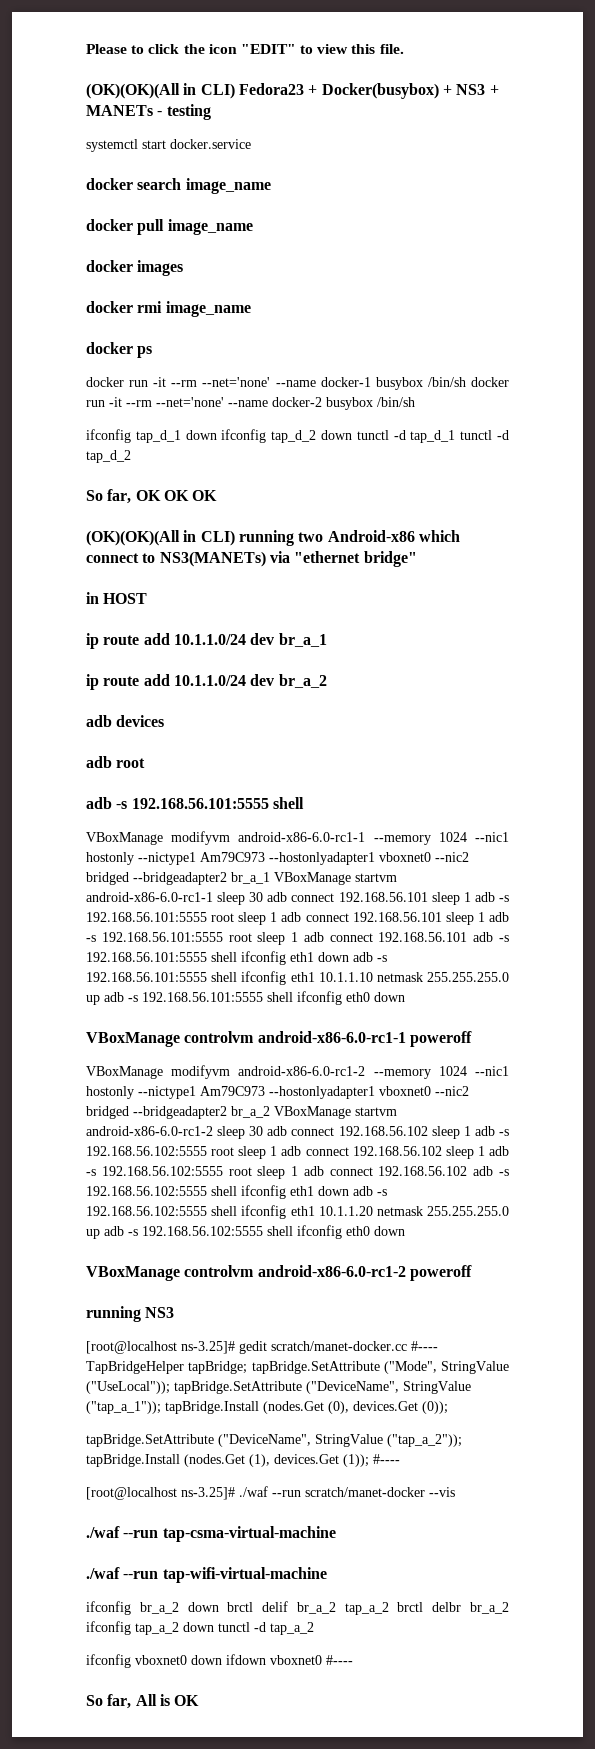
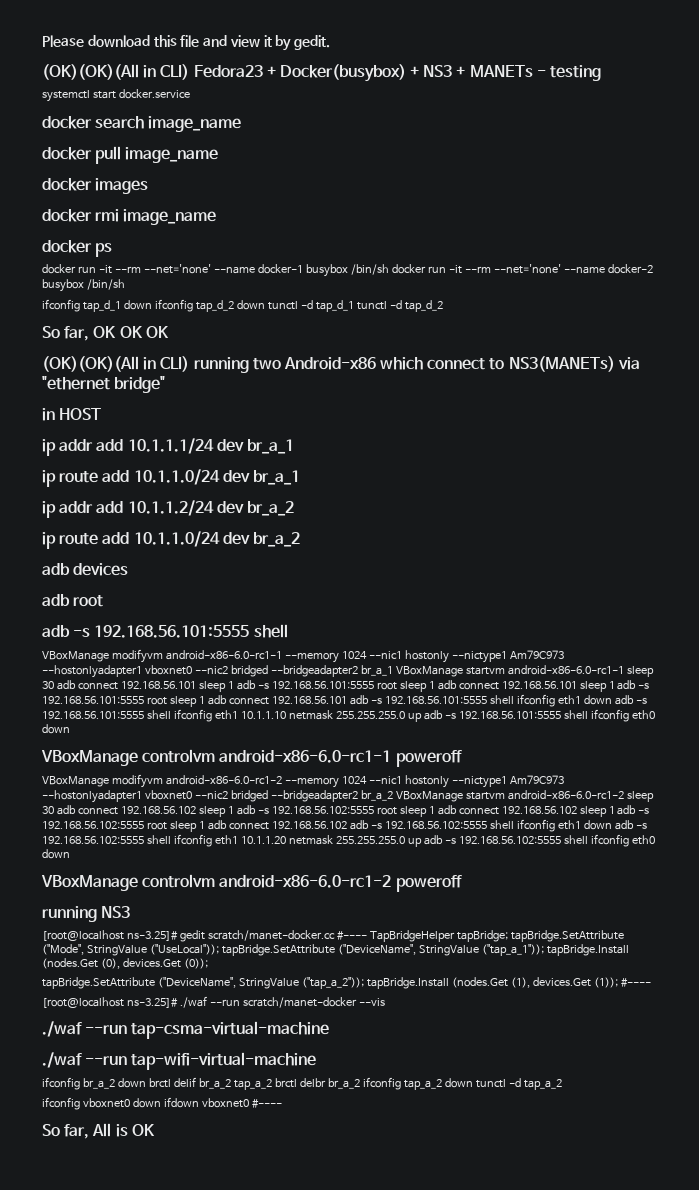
[131,44,404,54] to click the icon "EDIT" to view this file. -> [87,35,331,51] download this file and view it by gedit.
(148, 598) none -> [42,438,294,456] // ip addr add 10.1.1.1/24 dev br_a_1
(327, 640) none -> [42,500,294,518] // ip addr add 10.1.1.2/24 dev br_a_2

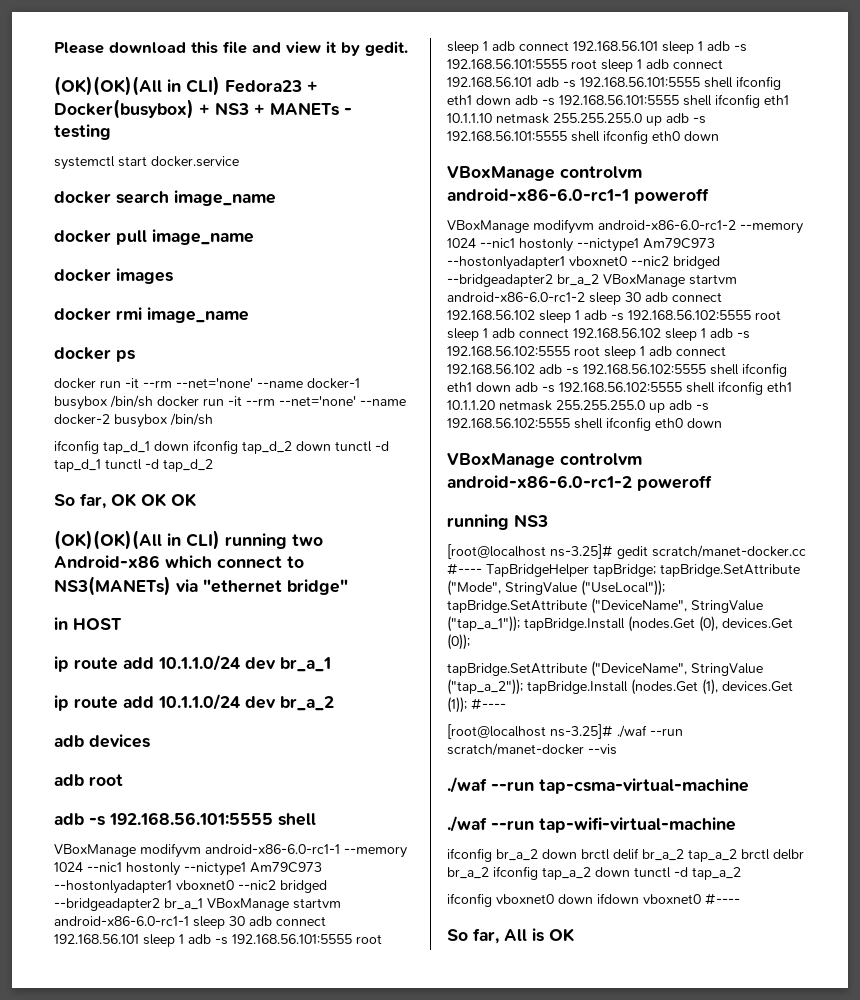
[42,438,294,456] // ip addr add 10.1.1.1/24 dev br_a_1 -> (122, 624) none
[42,500,294,518] // ip addr add 10.1.1.2/24 dev br_a_2 -> (331, 664) none

